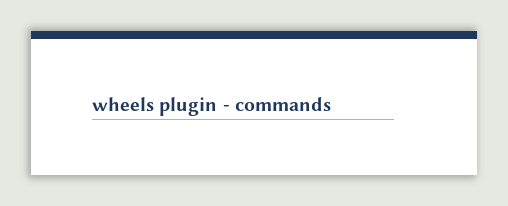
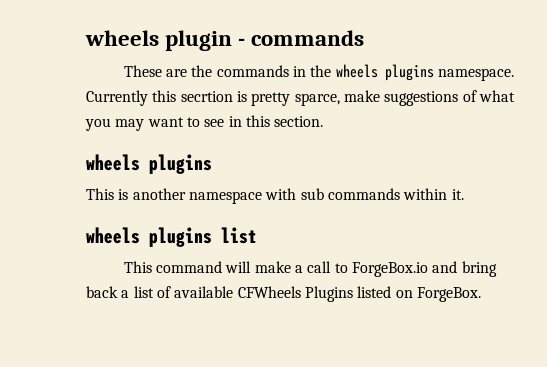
(331, 104) none -> [123,64,514,81] [86,90,515,106] [85,115,324,131] [86,154,212,174] [86,188,464,204] [86,227,257,247] [123,261,497,277] [86,286,481,302] // These are the commands in the wheels plugins namespace. Currently this secrtion is pretty sparce, make suggestions of what you may want to see in this section. // wheels plugins // This is another namespace with sub commands within it. // wheels plugins list // This command will make a call to ForgeBox.io and bring back a list of available CFWheels Plugins listed on ForgeBox.

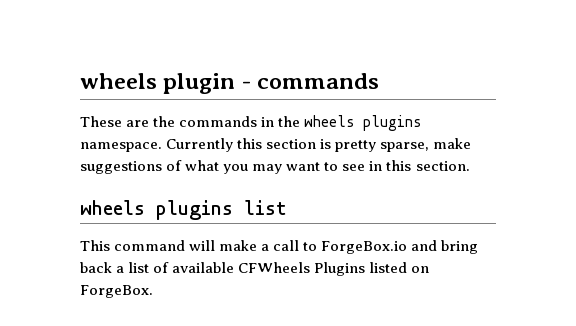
[180,91,233,102] secrtion -> [266,139,317,149] section
[294,93,340,106] sparce, -> [380,142,430,152] sparse,
[86,188,464,204] [86,227,212,247] // This is another namespace with sub commands within it. // wheels plugins -> (233, 210) none

